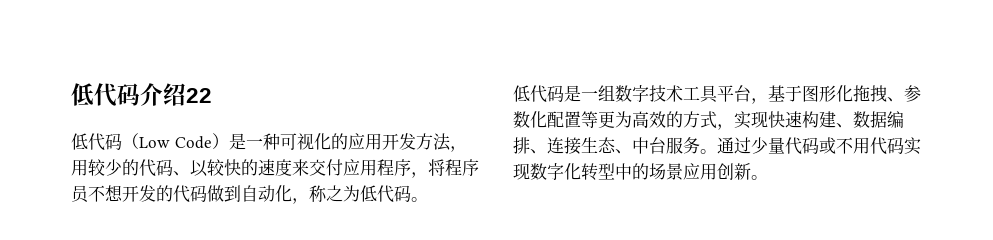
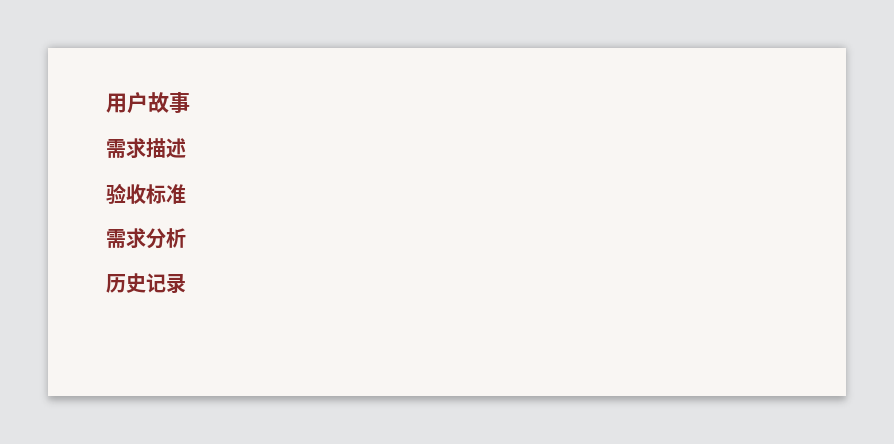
[71,83,212,107] [71,133,467,152] [71,159,479,178] [71,185,428,204] [513,85,921,104] [513,111,904,130] [513,137,921,155] [513,163,768,181] 低代码介绍22 // 低代码（Low Code）是一种可视化的应用开发方法，用较少的代码、以较快的速度来交付应用程序，将程序员不想开发的代码做到自动化，称之为低代码。 // 低代码是一组数字技术工具平台，基于图形化拖拽、参数化配置等更为高效的方式，实现快速构建、数据编排、连接生态、中台服务。通过少量代码或不用代码实现数字化转型中的场景应用创新。 -> [106,91,190,114] [106,138,186,159] [106,183,186,204] [106,228,186,249] [106,273,186,294] 用户故事 // 需求描述 // 验收标准 // 需求分析 // 历史记录

